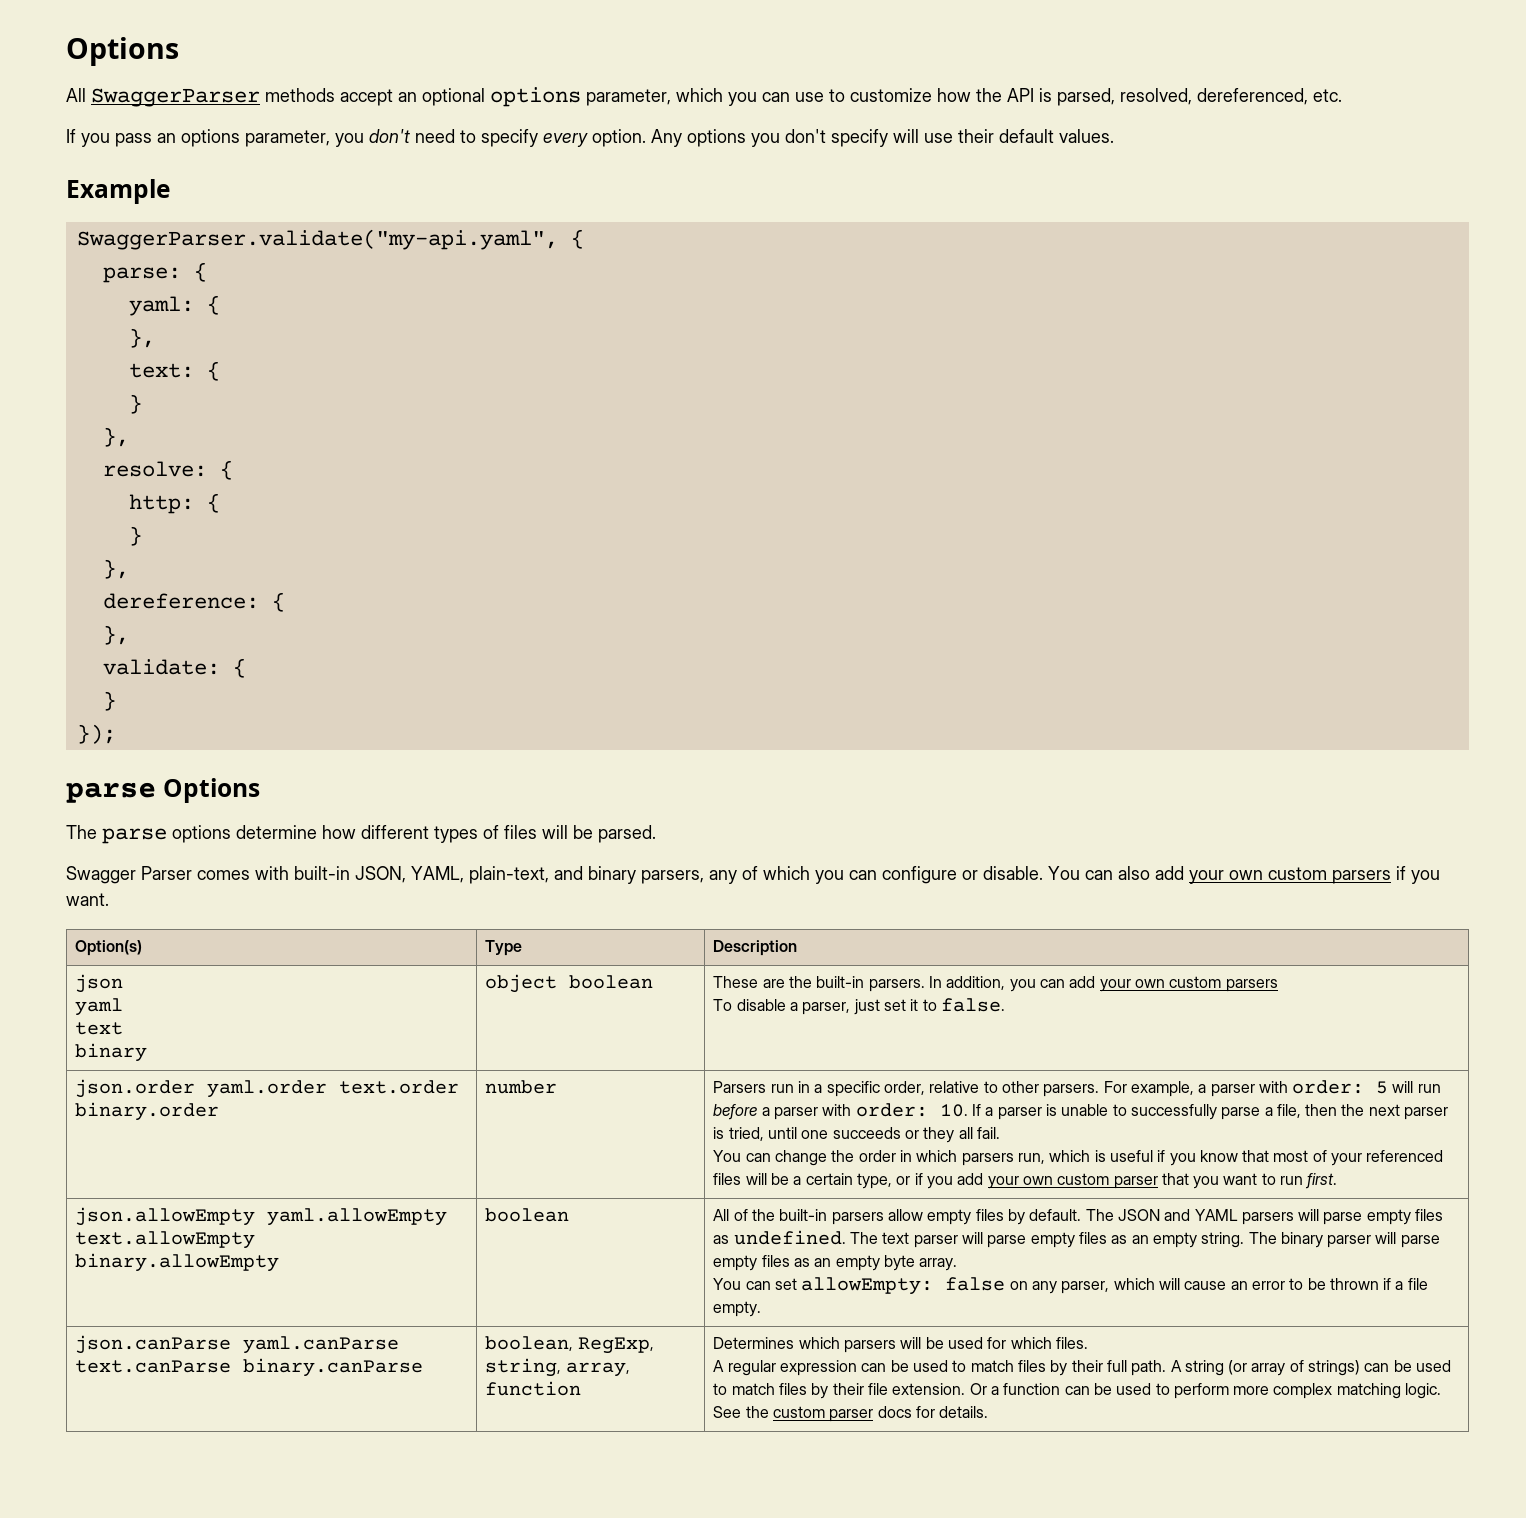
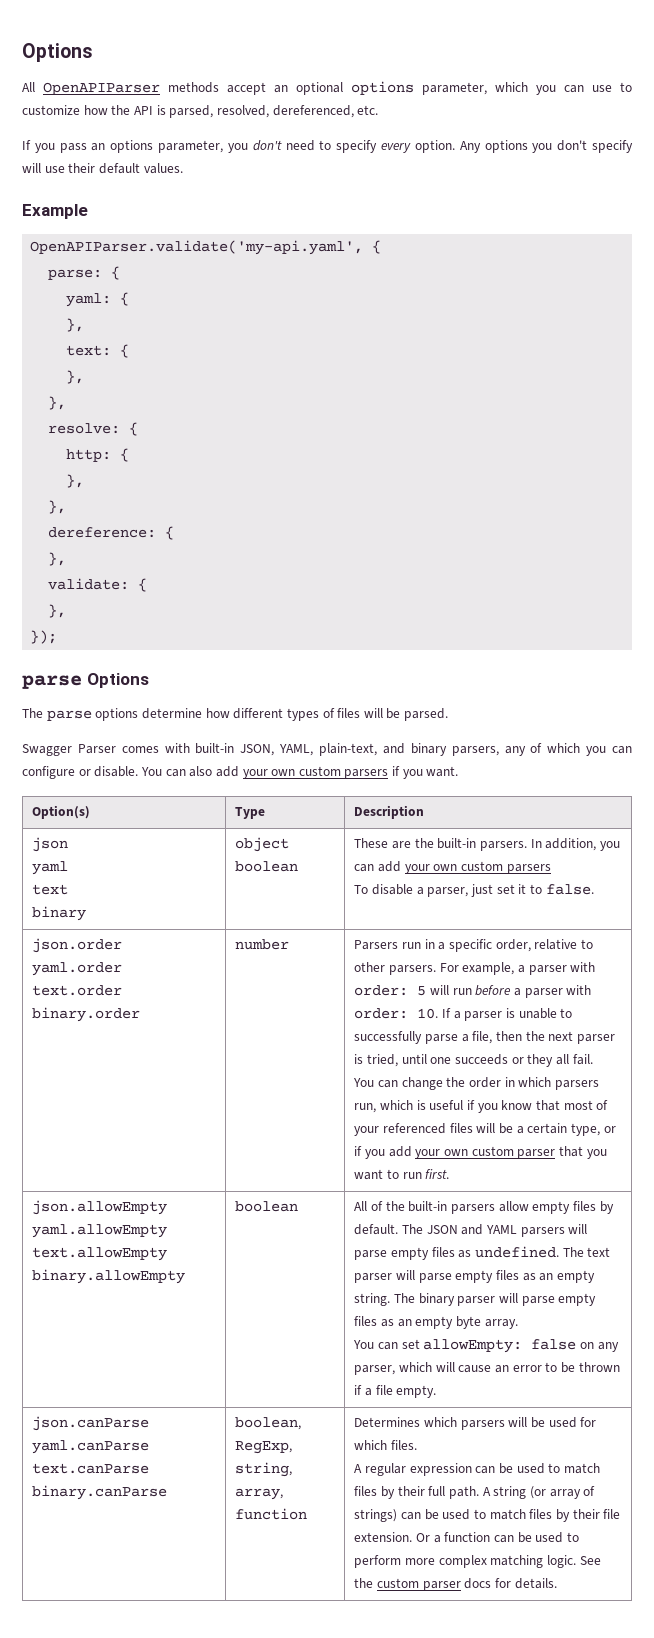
[91,88,260,107] SwaggerParser -> [43,82,160,95] OpenAPIParser
[76,229,558,250] SwaggerParser.validate("my-api.yaml", -> [30,240,364,255] OpenAPIParser.validate('my-api.yaml',
[128,394,142,414] } -> [66,370,85,384] },
[128,526,142,546] } -> [66,474,85,488] },
[102,691,116,711] } -> [48,604,67,618] },

